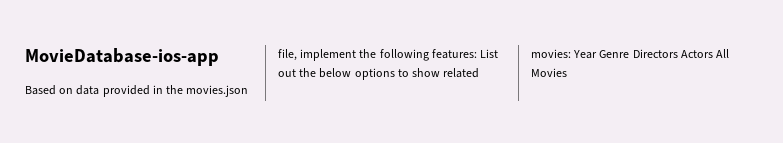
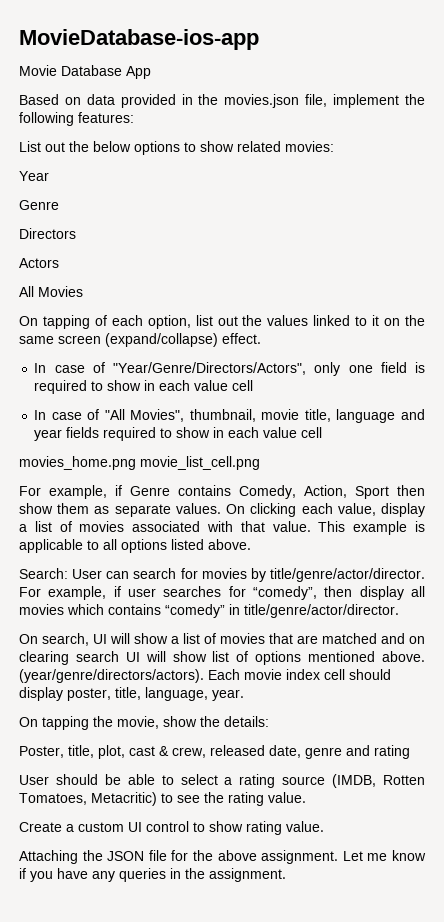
(219, 57) none -> [19,65,151,79] // Movie Database App
(477, 54) none -> (134, 117) //
(571, 53) none -> (334, 146) //
[599,50,630,58] Genre -> [19,200,59,210] // Genre //
(678, 53) none -> (76, 233) //
(713, 54) none -> (59, 263) //
(567, 72) none -> [19,315,425,329] [19,333,261,347] [34,362,426,376] [34,380,254,394] [34,409,426,423] [34,427,323,441] [19,456,260,470] [19,485,425,499] [19,503,426,517] [19,521,426,535] [19,539,251,553] [19,568,425,582] [19,586,425,600] [19,604,399,618] [19,633,425,646] [19,651,425,665] [19,669,391,683] [19,687,244,701] [19,716,269,730] [19,745,410,759] [19,774,425,788] [19,792,306,806] [19,821,324,835] [19,850,426,864] [19,868,286,882] // On tapping of each option, list out the values linked to it on the same screen (expand/collapse) effect. // In case of "Year/Genre/Directors/Actors", only one field is required to show in each value cell // In case of "All Movies", thumbnail, movie title, language and year fields required to show in each value cell // movies_home.png movie_list_cell.png // For example, if Genre contains Comedy, Action, Sport then show them as separate values. On clicking each value, display a list of movies associated with that value. This example is applicable to all options listed above. // Search: User can search for movies by title/genre/actor/director. For example, if user searches for “comedy”, then display all movies which contains “comedy” in title/genre/actor/director. // On search, UI will show a list of movies that are matched and on clearing search UI will show list of options mentioned above. (year/genre/directors/actors). Each movie index cell should display poster, title, language, year. // On tapping the movie, show the details: // Poster, title, plot, cast & crew, released date, genre and rating // User should be able to select a rating source (IMDB, Rotten Tomatoes, Metacritic) to see the rating value. // Create a custom UI control to show rating value. // Attaching the JSON file for the above assignment. Let me know if you have any queries in the assignment.

